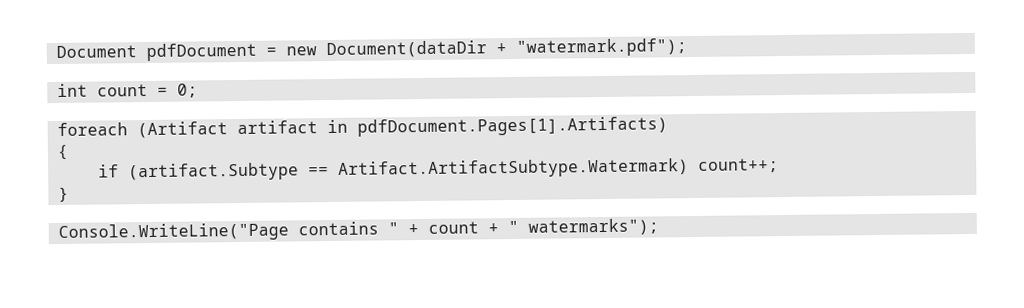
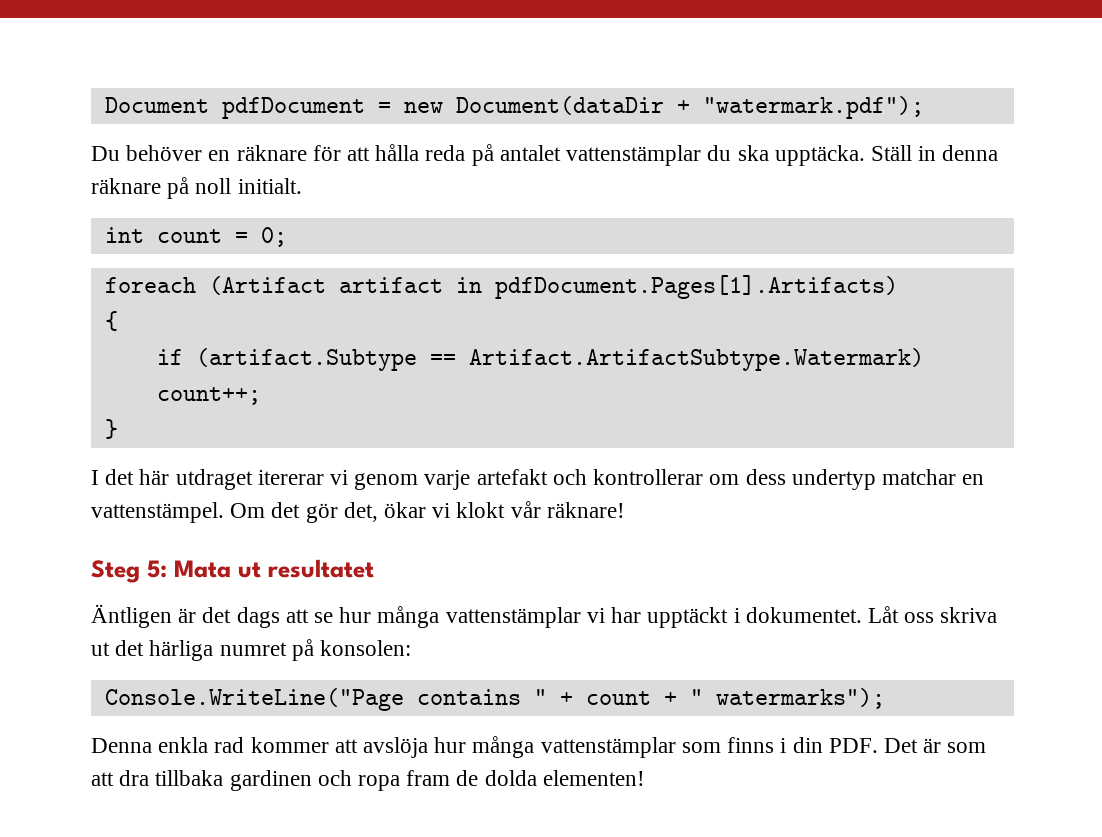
(687, 47) none -> [91,144,999,166] [91,177,302,199] // Du behöver en räknare för att hålla reda på antalet vattenstämplar du ska upptäcka. Ställ in denna räknare på noll initialt.
(69, 194) none -> [91,469,985,490] [91,501,625,523] [91,559,374,583] [91,604,998,628] [91,639,412,661] // I det här utdraget itererar vi genom varje artefakt och kontrollerar om dess undertyp matchar en vattenstämpel. Om det gör det, ökar vi klokt vår räknare! // Steg 5: Mata ut resultatet // Äntligen är det dags att se hur många vattenstämplar vi har upptäckt i dokumentet. Låt oss skriva ut det härliga numret på konsolen:
(659, 227) none -> [91,736,987,758] [91,770,645,791] // Denna enkla rad kommer att avslöja hur många vattenstämplar som finns i din PDF. Det är som att dra tillbaka gardinen och ropa fram de dolda elementen!

